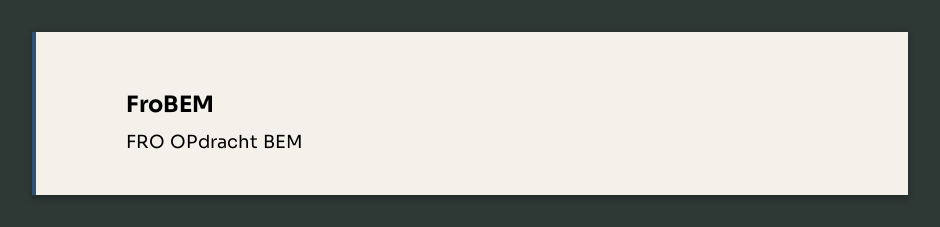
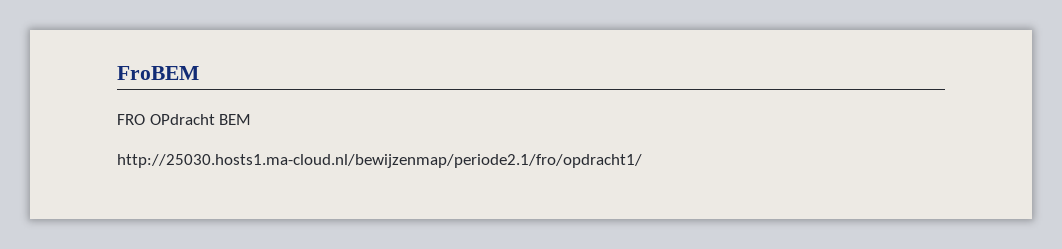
(303, 141) none -> [117,154,642,168] // http://25030.hosts1.ma-cloud.nl/bewijzenmap/periode2.1/fro/opdracht1/

